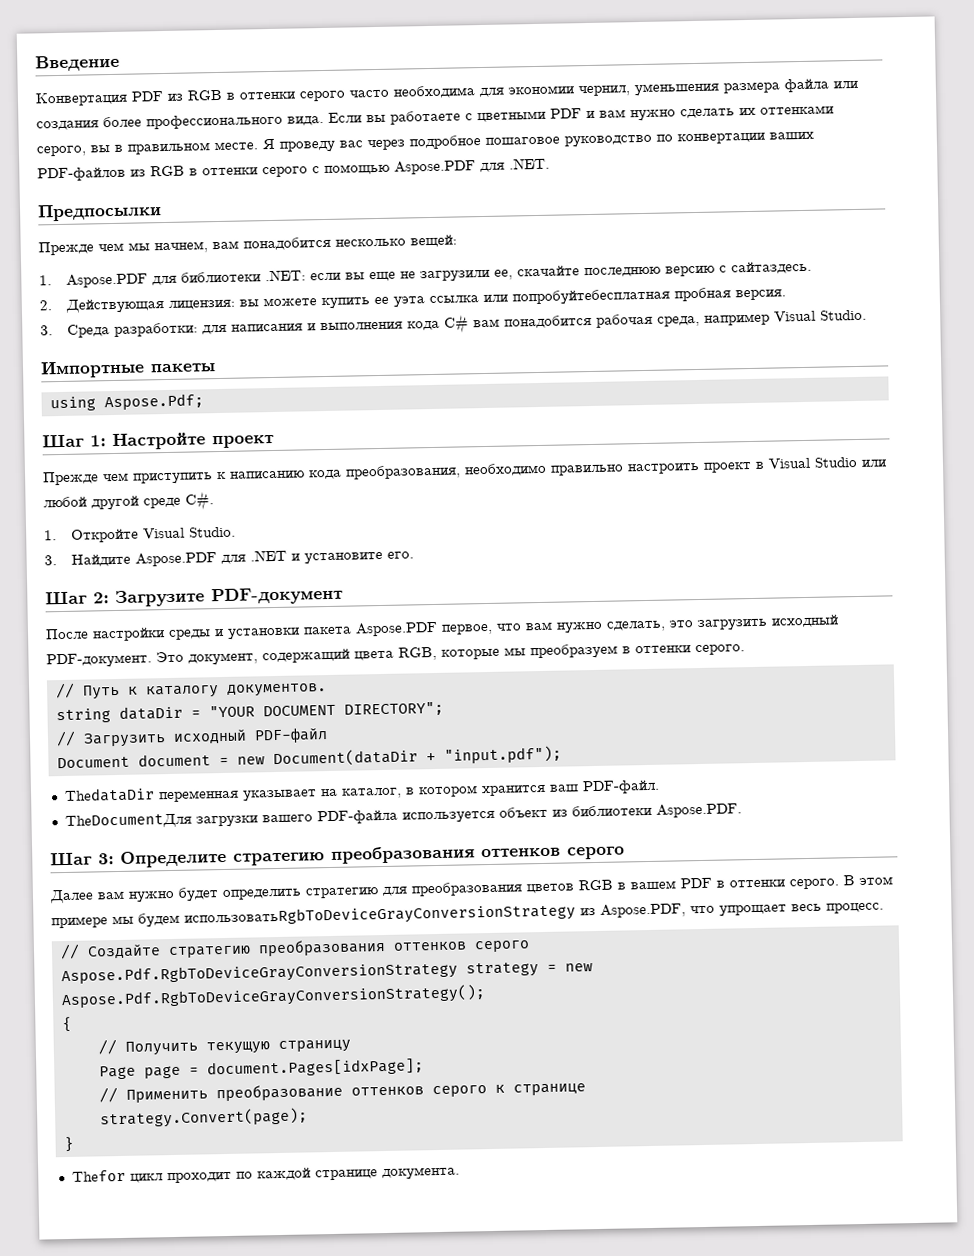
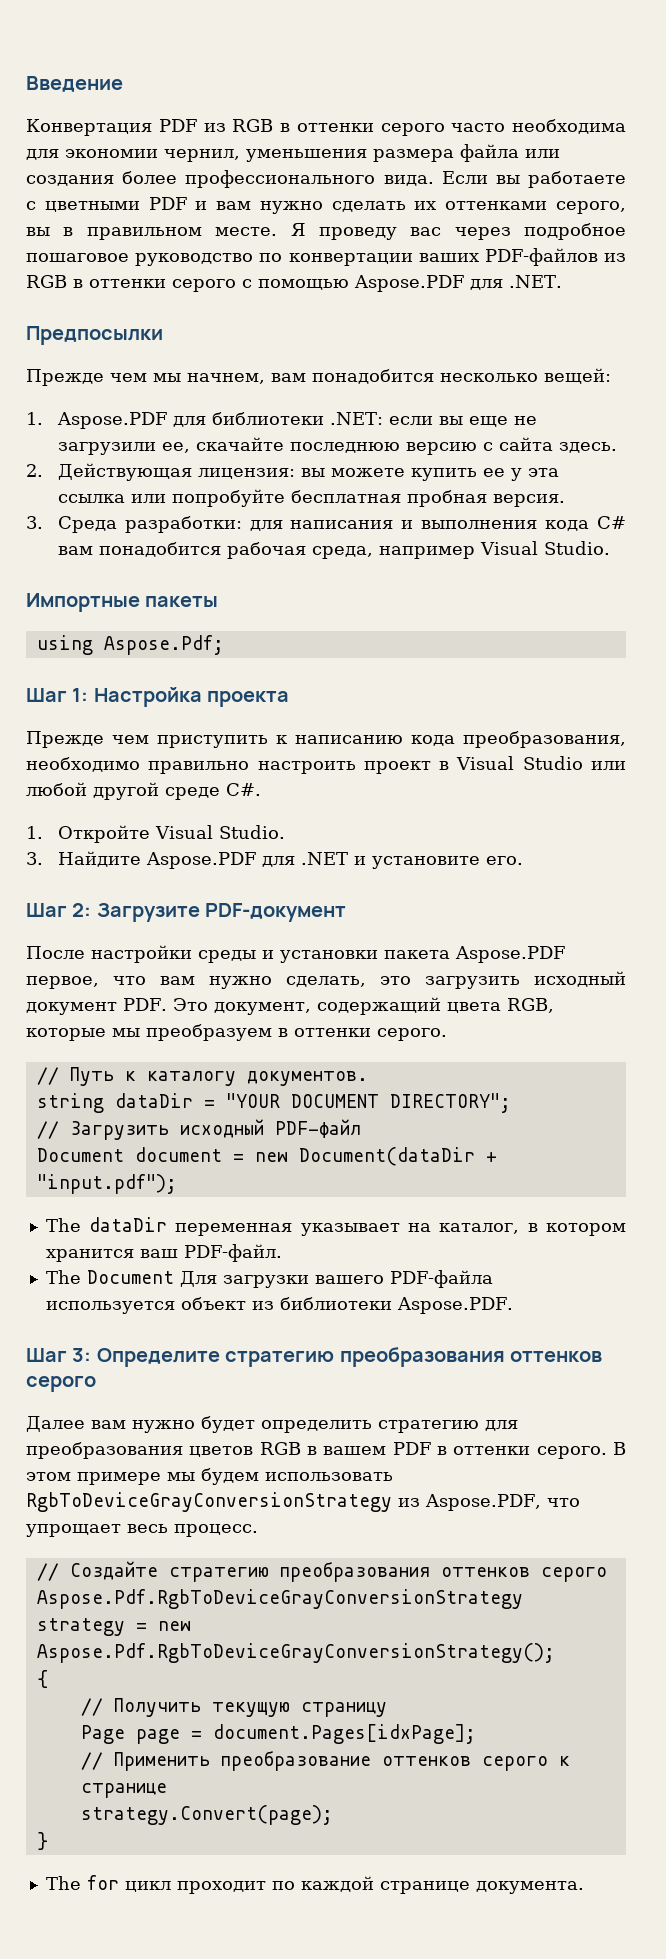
[730,260,812,275] сайтаздесь. -> [498,437,617,453] сайта здесь.
[392,288,670,308] уэта ссылка или попробуйтебесплатная -> [510,468,559,481] [57,489,401,507] у эта ссылка или попробуйте бесплатная
[112,431,274,451] Настройте проект -> [93,687,290,707] Настройка проекта
[46,652,152,669] PDF-документ. -> [26,998,167,1015] документ PDF.
[63,787,155,802] ThedataDir -> [45,1217,168,1232] The dataDir
[64,813,192,829] TheDocumentДля -> [45,1270,217,1287] The Document Для
[184,903,576,927] использоватьRgbToDeviceGrayConversionStrategy -> [265,1472,393,1481] [26,1492,392,1512] использовать RgbToDeviceGrayConversionStrategy
[71,1169,126,1182] Thefor -> [45,1875,119,1890] The for

